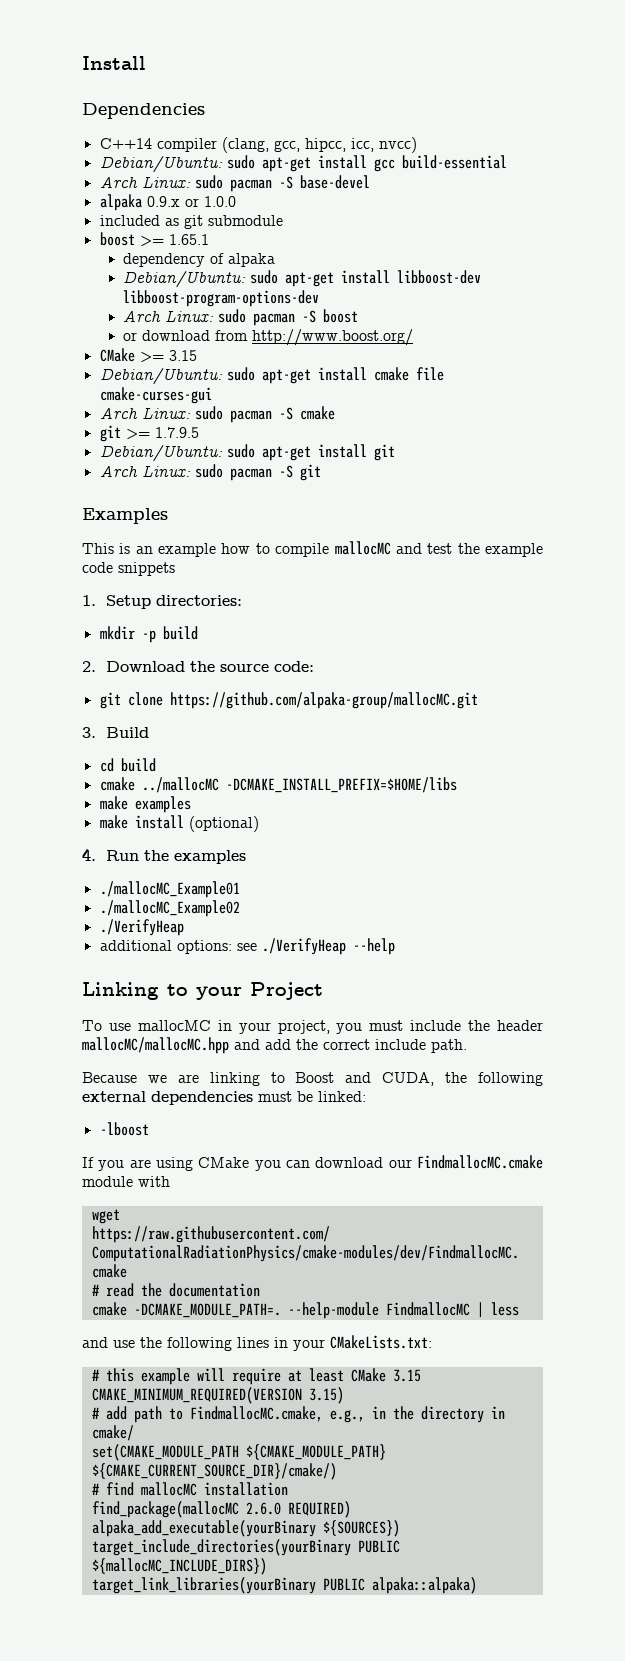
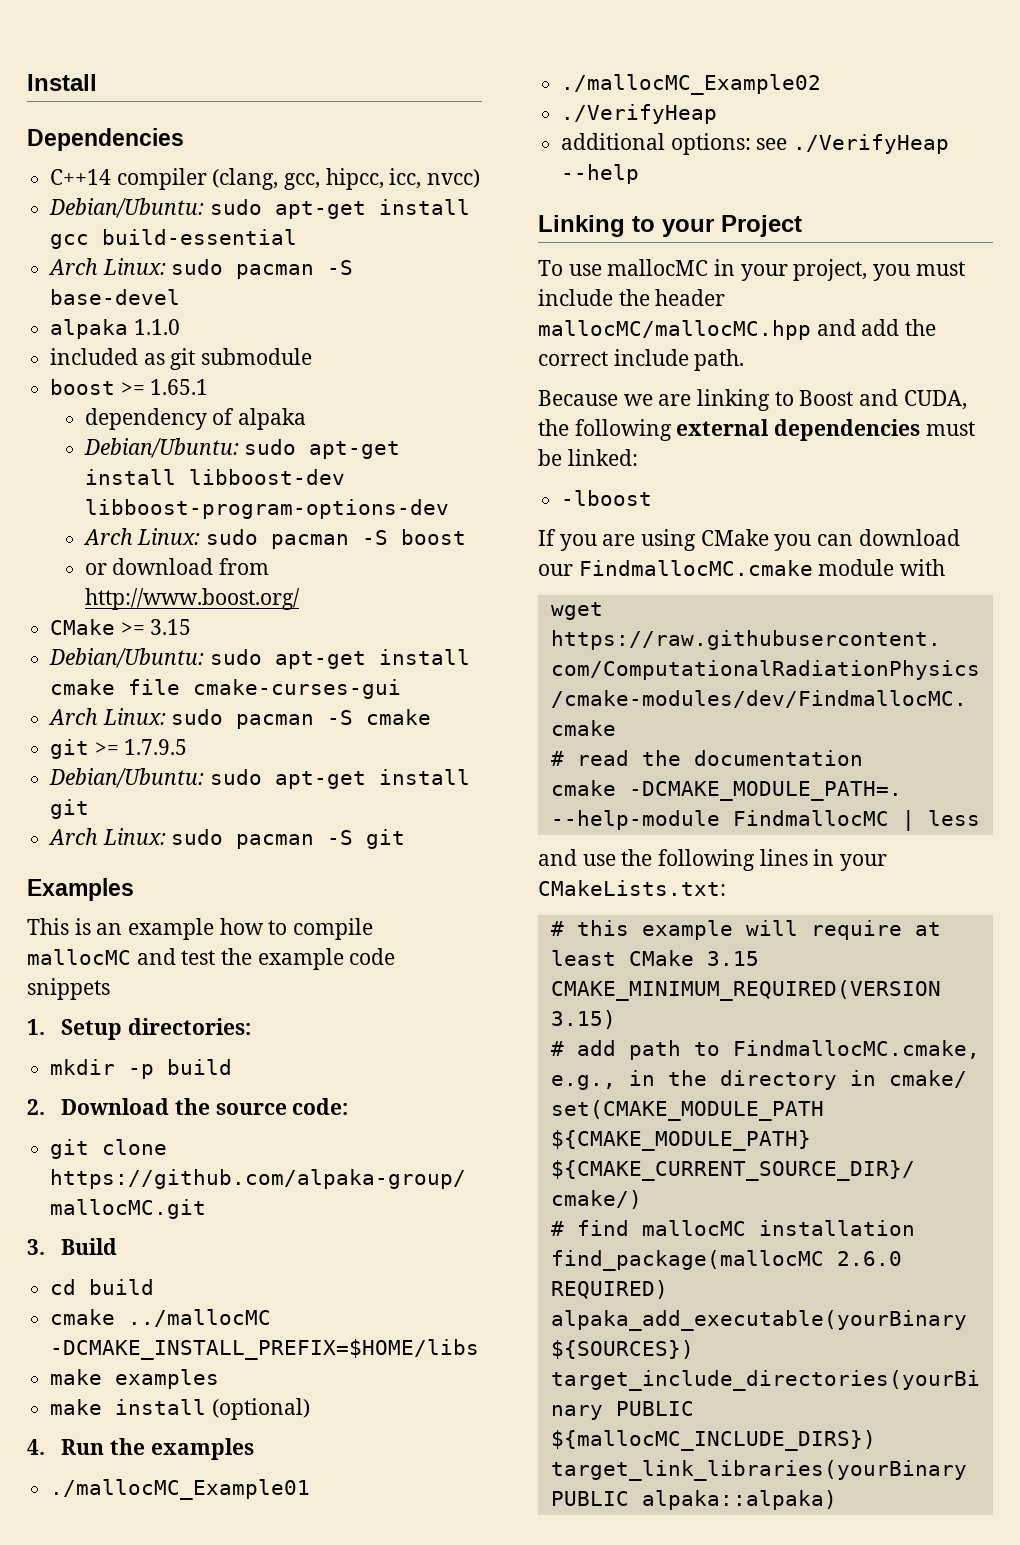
[146,196,236,207] 0.9.x or 1.0.0 -> [133,319,180,335] 1.1.0

